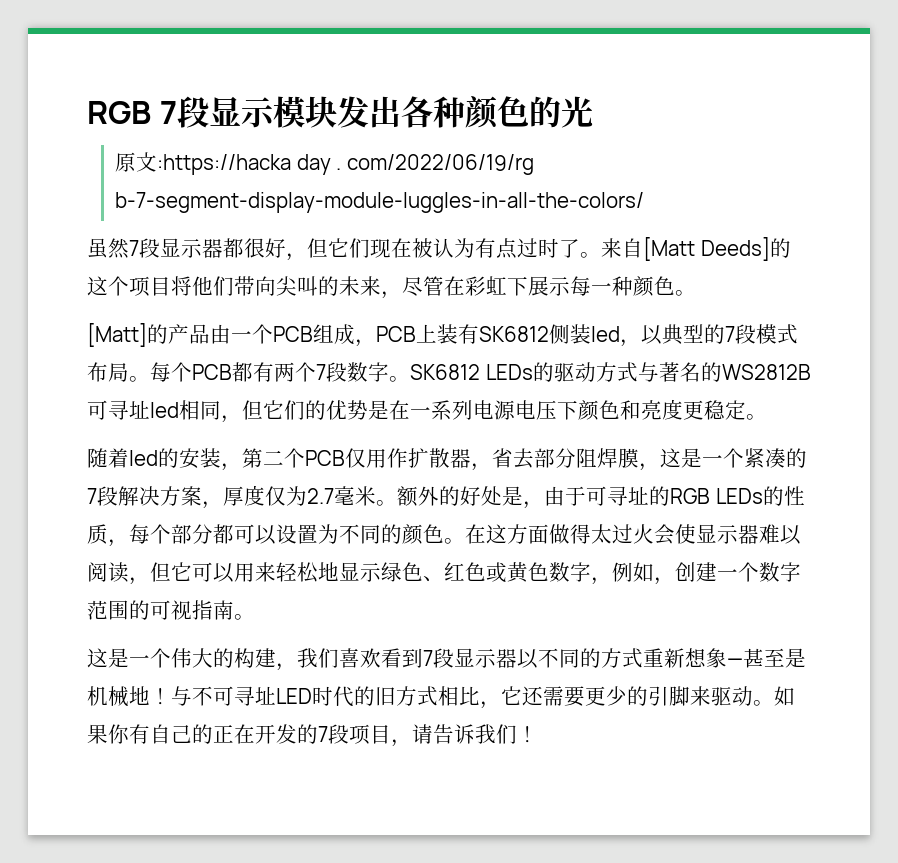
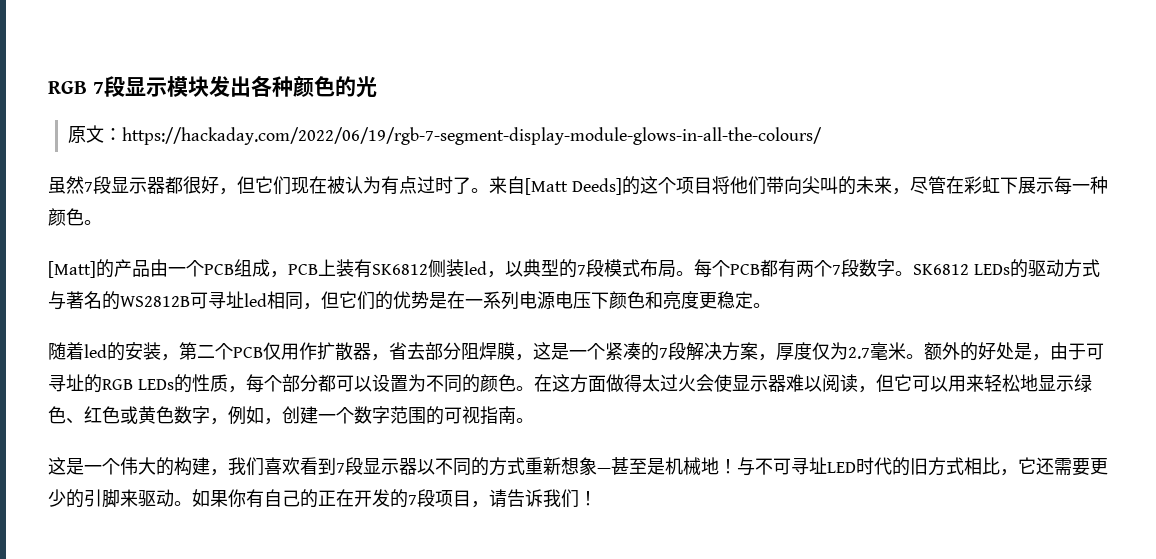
[157,154,534,175] [115,192,645,213] :https://hacka day . com/2022/06/19/rg b-7-segment-display-module-luggles-in-all-the-colors/ -> [103,127,822,145] ：https://hackaday.com/2022/06/19/rgb-7-segment-display-module-glows-in-all-the-colours/

